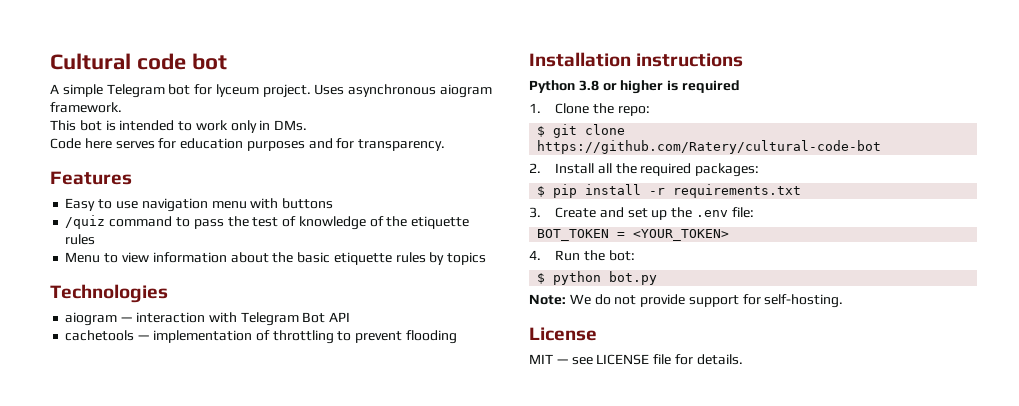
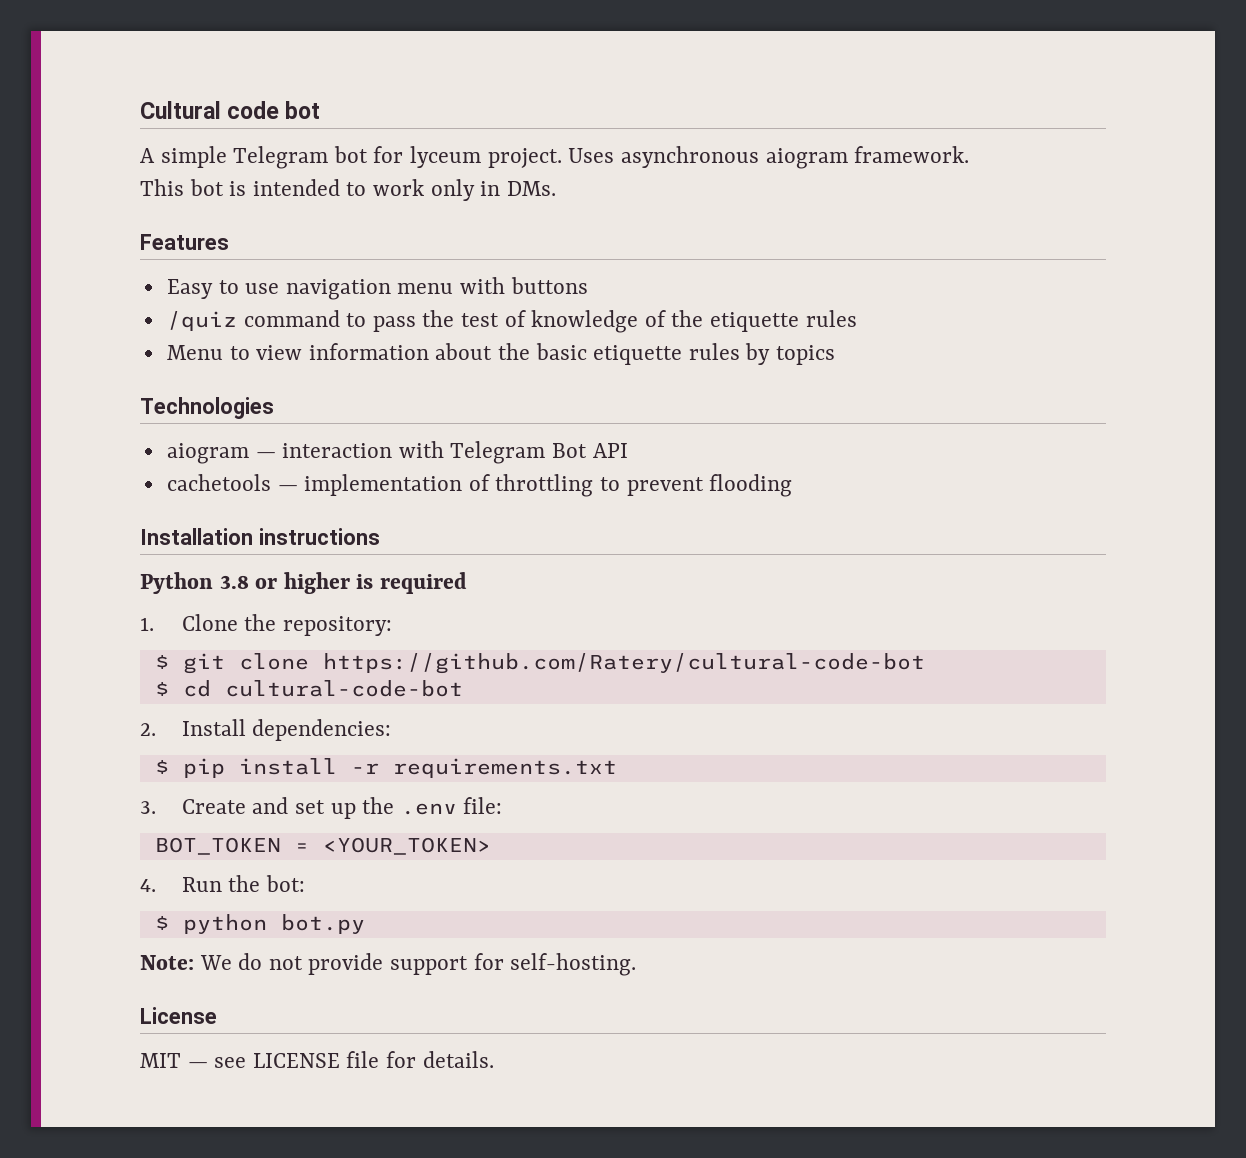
[50,138,446,151] // Code here serves for education purposes and for transparency. -> (556, 188) none
[617,106,650,116] repo: -> [282,616,392,636] repository:
(882, 147) none -> [154,680,463,697] // $ cd cultural-code-bot
[597,163,760,177] all the required packages: -> [252,719,392,741] dependencies:

